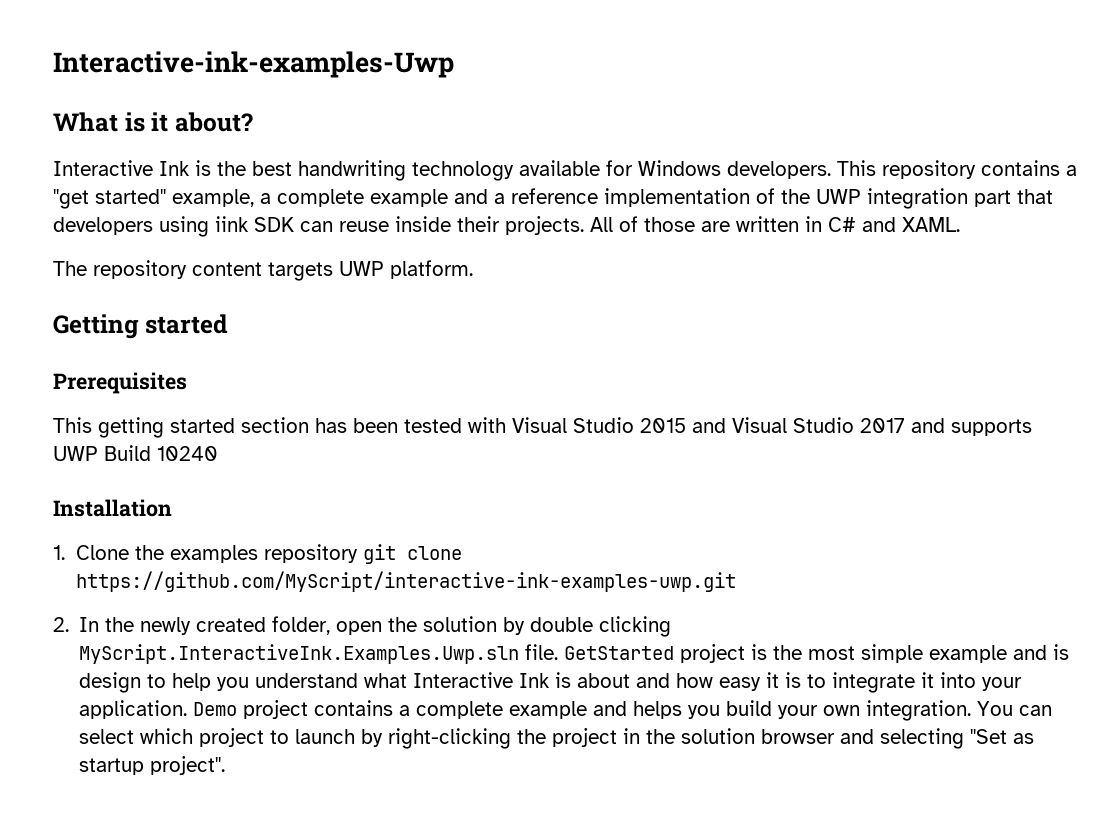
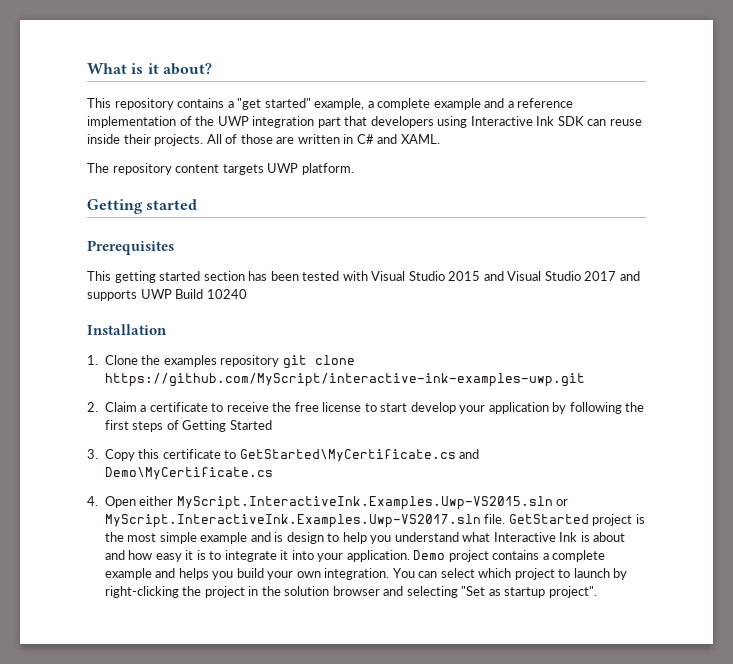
[53,51,454,78] Interactive-ink-examples-Uwp // -> (87, 68) none
[53,160,831,181] Interactive Ink is the best handwriting technology available for Windows developers. -> (212, 69) none
[215,216,249,232] iink -> [470,116,555,126] Interactive Ink
[79,616,672,637] [79,644,520,664] In the newly created folder, open the solution by double clicking MyScript.InteractiveInk.Examples.Uwp.sln -> [104,402,645,414] [104,420,272,432] [87,449,480,462] [104,467,273,480] [87,496,569,510] [104,514,481,528] Claim a certificate to receive the free license to start develop your application by following the first steps of Getting Started // 3. Copy this certificate to GetStarted\MyCertificate.cs and Demo\MyCertificate.cs // 4. Open either MyScript.InteractiveInk.Examples.Uwp-VS2015.sln or MyScript.InteractiveInk.Examples.Uwp-VS2017.sln

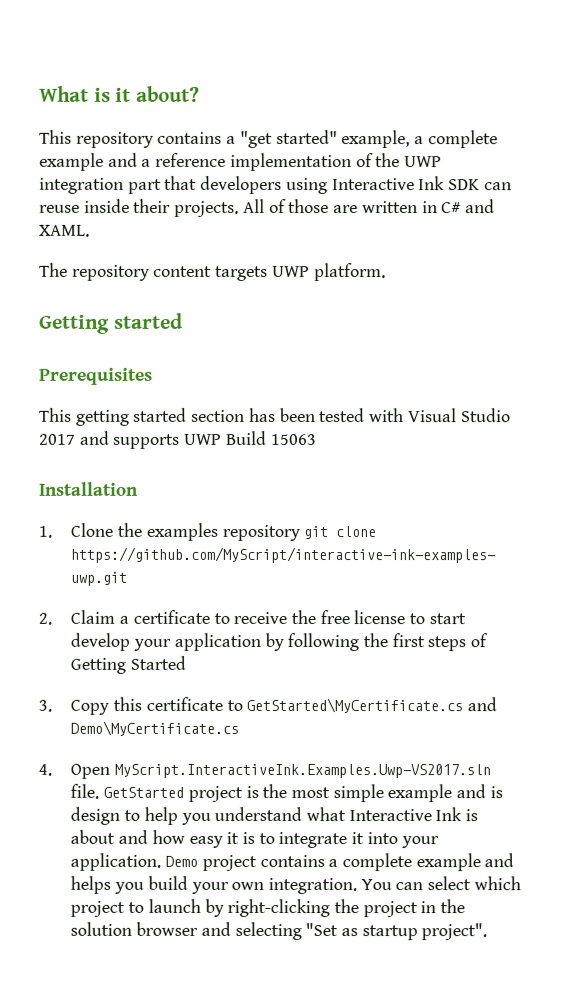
[448,271,581,281] 2015 and Visual Studio -> (511, 415) none
[206,289,247,299] 10240 -> [270,433,317,446] 15063
[139,496,569,510] either MyScript.InteractiveInk.Examples.Uwp-VS2015.sln or -> (111, 771) none

